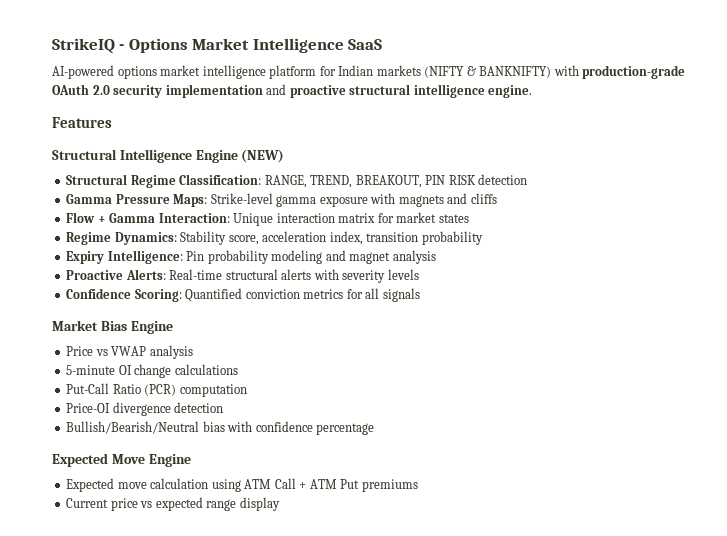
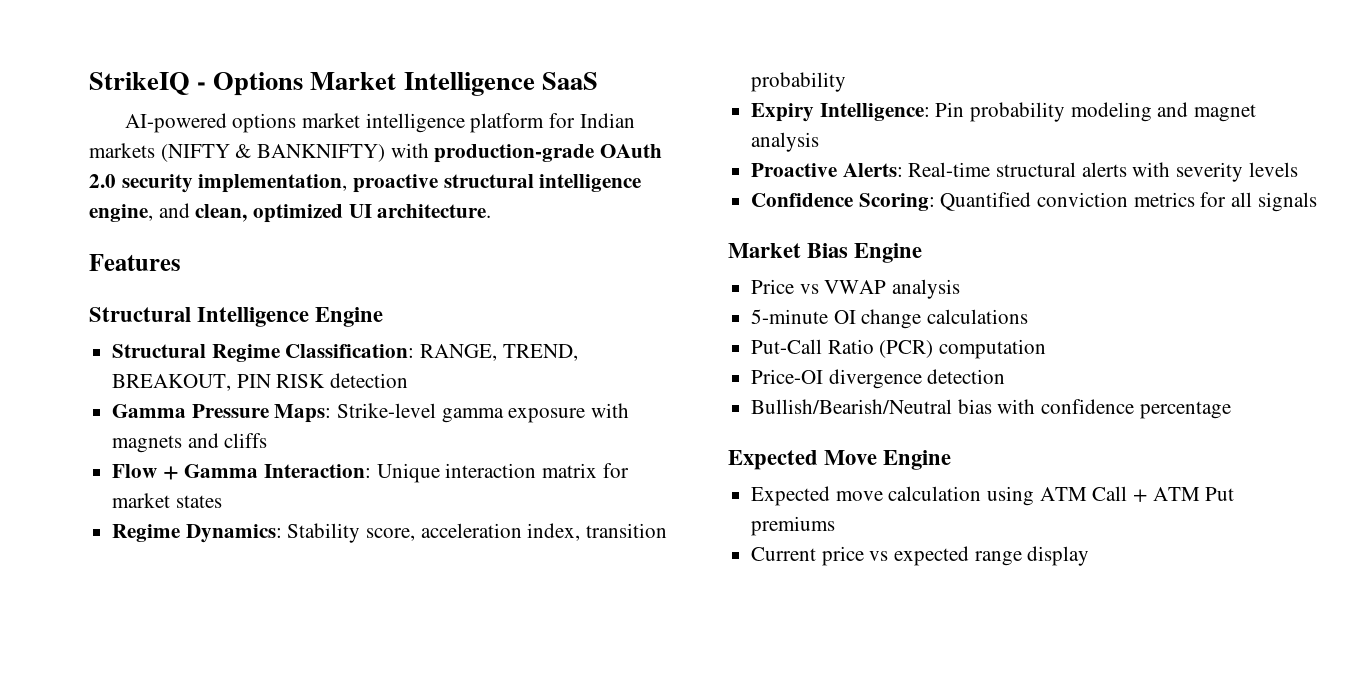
[165,84,287,98] implementation and -> [198,174,348,193] implementation,
[488,85,533,98] engine. -> [89,203,492,223] engine, and clean, optimized UI architecture.
[241,149,285,163] (NEW) -> (384, 317) none

